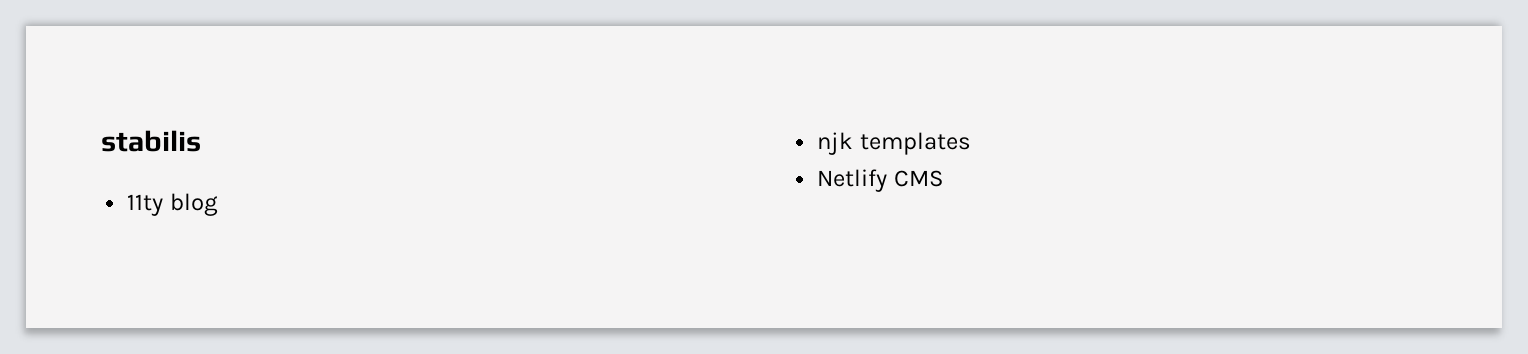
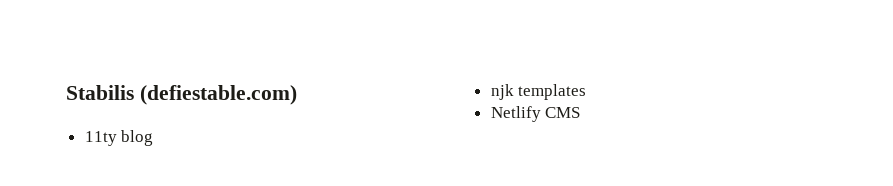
[101,130,201,152] stabilis -> [66,85,297,105] Stabilis (defiestable.com)

